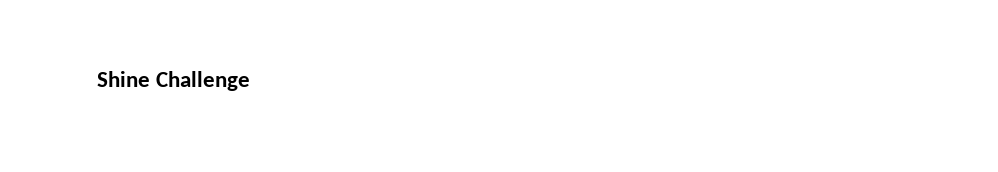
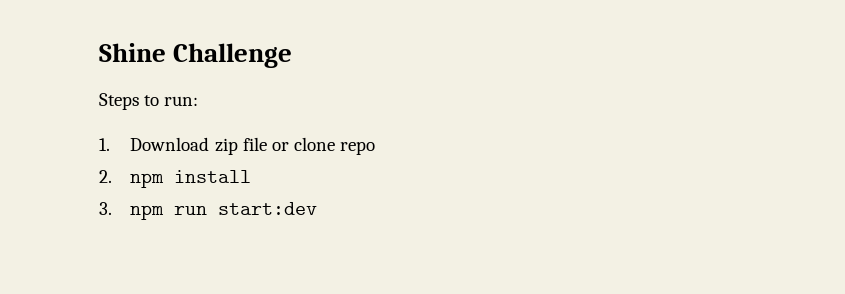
(251, 81) none -> [99,93,199,110] [99,137,376,155] [99,170,252,188] [99,202,318,220] // Steps to run: // 1. Download zip file or clone repo // 2. npm install // 3. npm run start:dev

